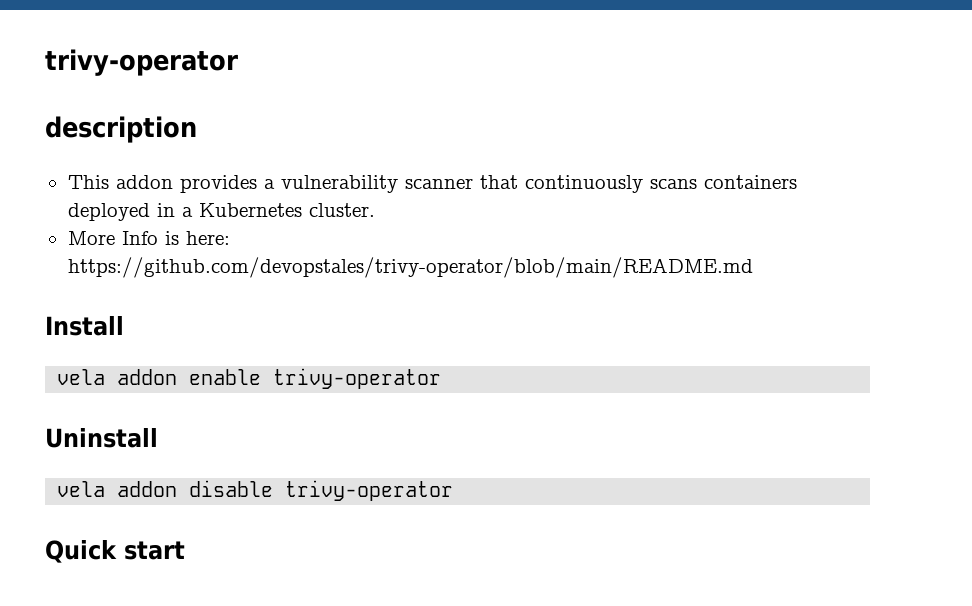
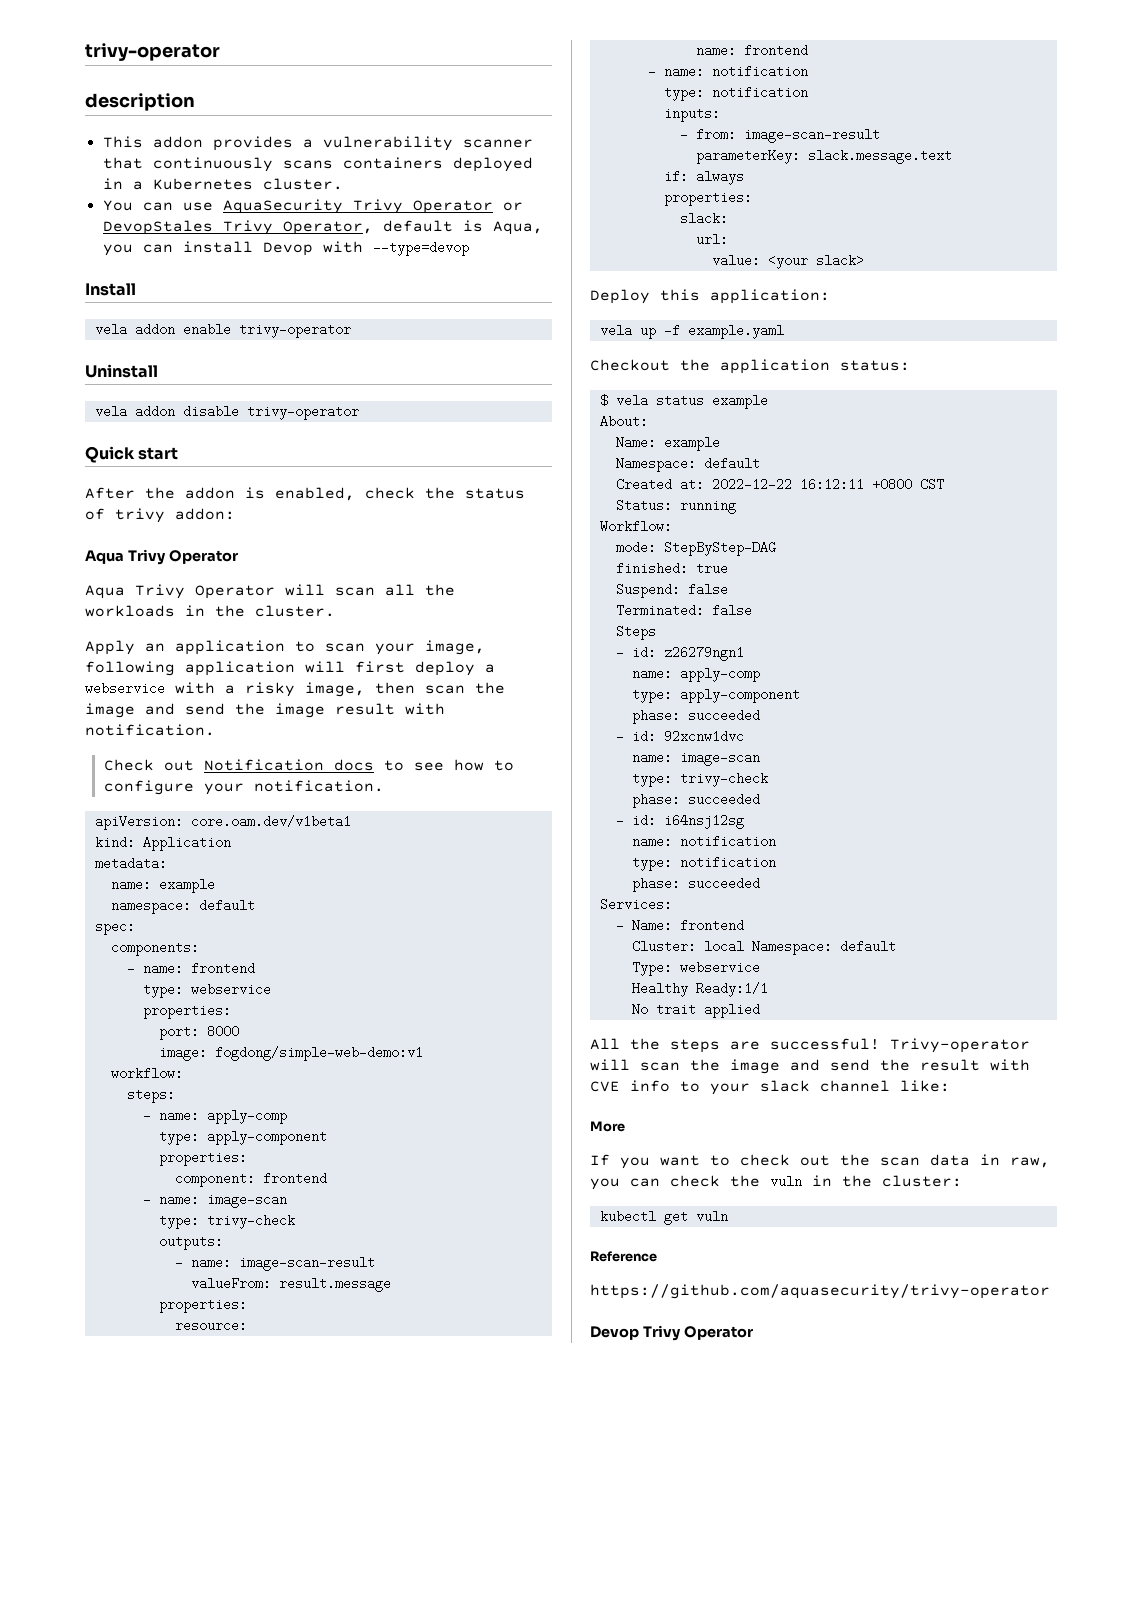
[67,231,230,245] [67,257,753,278] More Info is here: https://github.com/devopstales/trivy-operator/blob/main/README.md -> [102,199,523,214] [102,220,543,235] [102,241,469,256] You can use AquaSecurity Trivy Operator or DevopStales Trivy Operator, default is Aqua, you can install Devop with --type=devop
(185, 550) none -> [85,487,525,501] [85,508,235,523] [85,549,238,565] [85,584,455,599] [85,605,335,617] [85,640,485,655] [85,661,495,676] [85,682,505,697] [85,703,445,718] [85,724,215,736] [103,759,514,771] [103,780,384,795] [94,815,351,830] [94,836,231,851] [94,857,167,870] [110,878,215,893] [110,899,255,914] [94,920,135,935] [110,941,199,956] [126,962,255,975] [142,983,271,998] [142,1004,231,1019] [158,1025,239,1040] [158,1046,423,1061] [110,1067,183,1080] [126,1088,175,1103] [142,1109,287,1124] [158,1130,327,1145] [158,1151,247,1166] [174,1172,327,1187] [142,1193,287,1208] [158,1214,295,1229] [158,1235,223,1250] [174,1256,375,1271] [190,1277,391,1292] [158,1298,247,1313] [174,1319,247,1332] [695,44,808,57] [647,65,808,78] [663,86,808,101] [663,107,720,122] [679,128,880,143] [695,149,952,164] [663,170,744,185] [663,191,752,206] [679,212,728,225] [695,233,728,246] [711,254,864,269] [590,289,830,304] [599,324,784,339] [590,359,910,374] [599,394,768,409] [599,415,648,428] [615,436,720,451] [615,457,760,472] [615,478,944,491] [615,499,736,514] [599,520,672,533] [615,541,776,556] [615,562,728,575] [615,583,728,598] [615,604,752,617] [615,625,656,640] [615,646,744,661] [631,667,760,682] [631,688,800,703] [631,709,760,724] [615,730,744,743] [631,751,760,766] [631,772,768,787] [631,793,760,808] [615,814,744,829] [631,835,776,848] [631,856,776,871] [631,877,760,892] [599,898,672,911] [615,919,744,932] [631,940,896,955] [631,961,760,976] [631,982,768,997] [631,1003,760,1018] [590,1038,1030,1053] [590,1059,1030,1074] [590,1080,950,1095] [590,1121,625,1132] [590,1154,1050,1169] [590,1175,962,1190] [599,1210,728,1225] [590,1251,657,1262] [590,1284,1050,1299] [590,1325,753,1341] // After the addon is enabled, check the status of trivy addon: // Aqua Trivy Operator // Aqua Trivy Operator will scan all the workloads in the cluster. // Apply an application to scan your image, following application will first deploy a webservice with a risky image, then scan the image and send the image result with notification. // Check out Notification docs to see how to configure your notification. // apiVersion: core.oam.dev/v1beta1 // kind: Application // metadata: // name: example // namespace: default // spec: // components: // - name: frontend // type: webservice // properties: // port: 8000 // image: fogdong/simple-web-demo:v1 // workflow: // steps: // - name: apply-comp // type: apply-component // properties: // component: frontend // - name: image-scan // type: trivy-check // outputs: // - name: image-scan-result // valueFrom: result.message // properties: // resource: // name: frontend // - name: notification // type: notification // inputs: // - from: image-scan-result // parameterKey: slack.message.text // if: always // properties: // slack: // url: // value: <your slack> // Deploy this application: // vela up -f example.yaml // Checkout the application status: // $ vela status example // About: // Name: example // Namespace: default // Created at: 2022-12-22 16:12:11 +0800 CST // Status: running // Workflow: // mode: StepByStep-DAG // finished: true // Suspend: false // Terminated: false // Steps // - id: z26279ngn1 // name: apply-comp // type: apply-component // phase: succeeded // - id: 92xcnw1dvc // name: image-scan // type: trivy-check // phase: succeeded // - id: i64nsj12sg // name: notification // type: notification // phase: succeeded // Services: // - Name: frontend // Cluster: local Namespace: default // Type: webservice // Healthy Ready:1/1 // No trait applied // All the steps are successful! Trivy-operator will scan the image and send the result with CVE info to your slack channel like: // More // If you want to check out the scan data in raw, you can check the vuln in the cluster: // kubectl get vuln // Reference // https://github.com/aquasecurity/trivy-operator // Devop Trivy Operator

